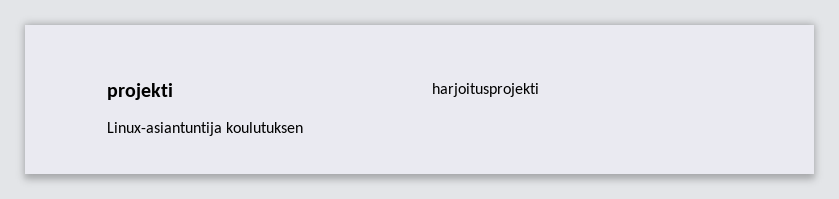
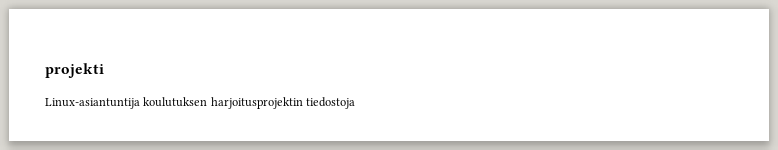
[432,83,539,97] harjoitusprojekti -> [210,97,356,109] harjoitusprojektin tiedostoja

